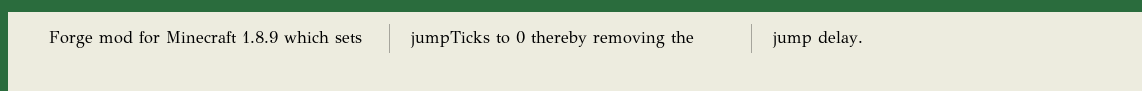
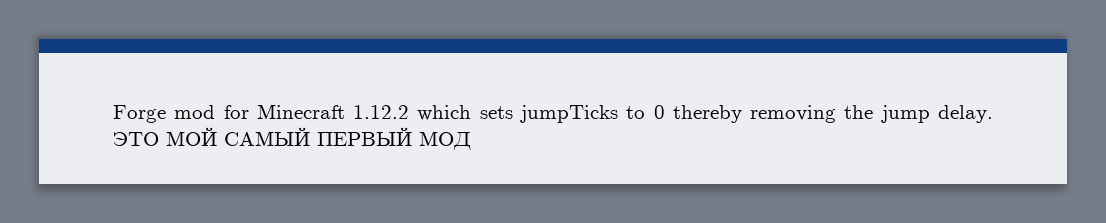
[242,31,278,43] 1.8.9 -> [353,105,410,119] 1.12.2
(863, 39) none -> [113,127,471,150] ЭТО МОЙ САМЫЙ ПЕРВЫЙ МОД

